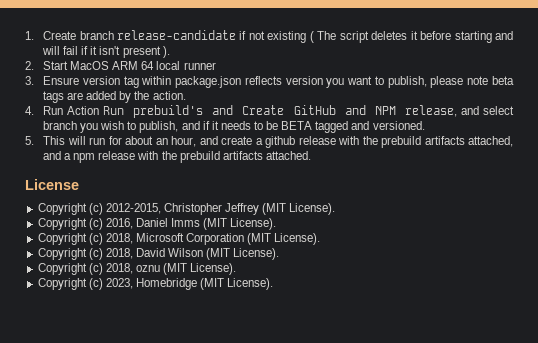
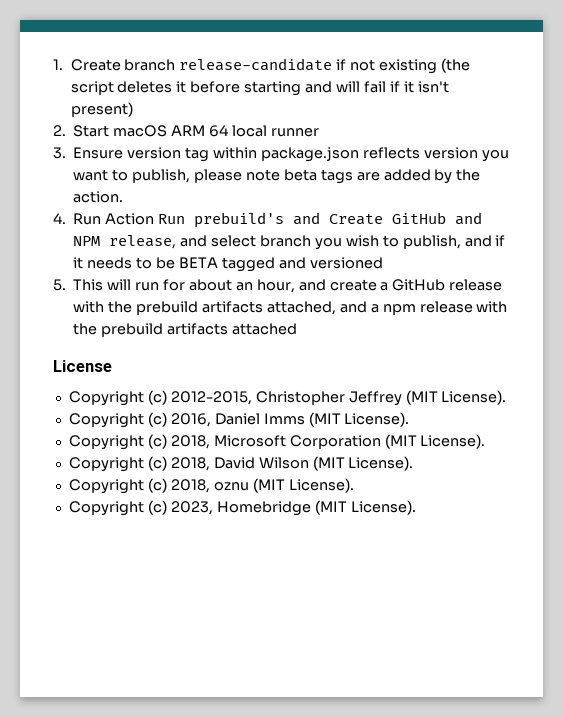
[309,31,337,43] ( The -> [441,58,471,73] (the
[122,46,170,58] present ). -> [70,102,133,117] present)
[70,61,110,70] MacOS -> [113,125,168,137] macOS
[372,121,425,130] versioned. -> [309,257,383,269] versioned
[265,136,296,148] github -> [392,279,446,291] GitHub
[265,151,311,160] attached. -> [231,323,297,335] attached

